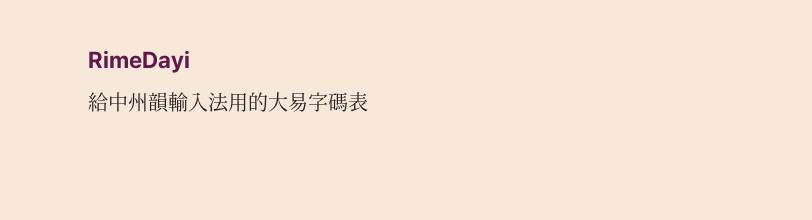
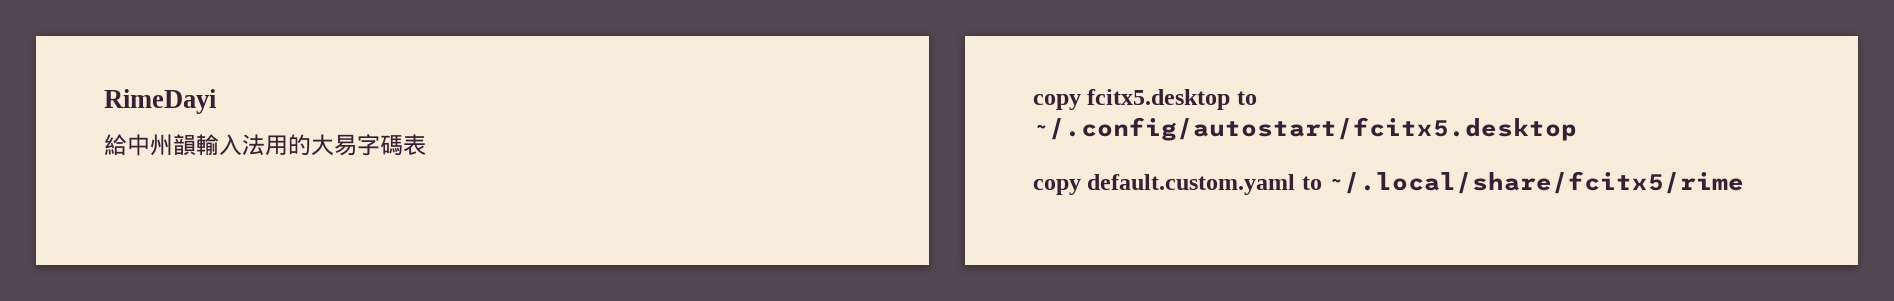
(368, 102) none -> [1033,89,1257,110] [1033,117,1577,141] [1033,171,1745,195] // copy fcitx5.desktop to ~/.config/autostart/fcitx5.desktop // copy default.custom.yaml to ~/.local/share/fcitx5/rime

